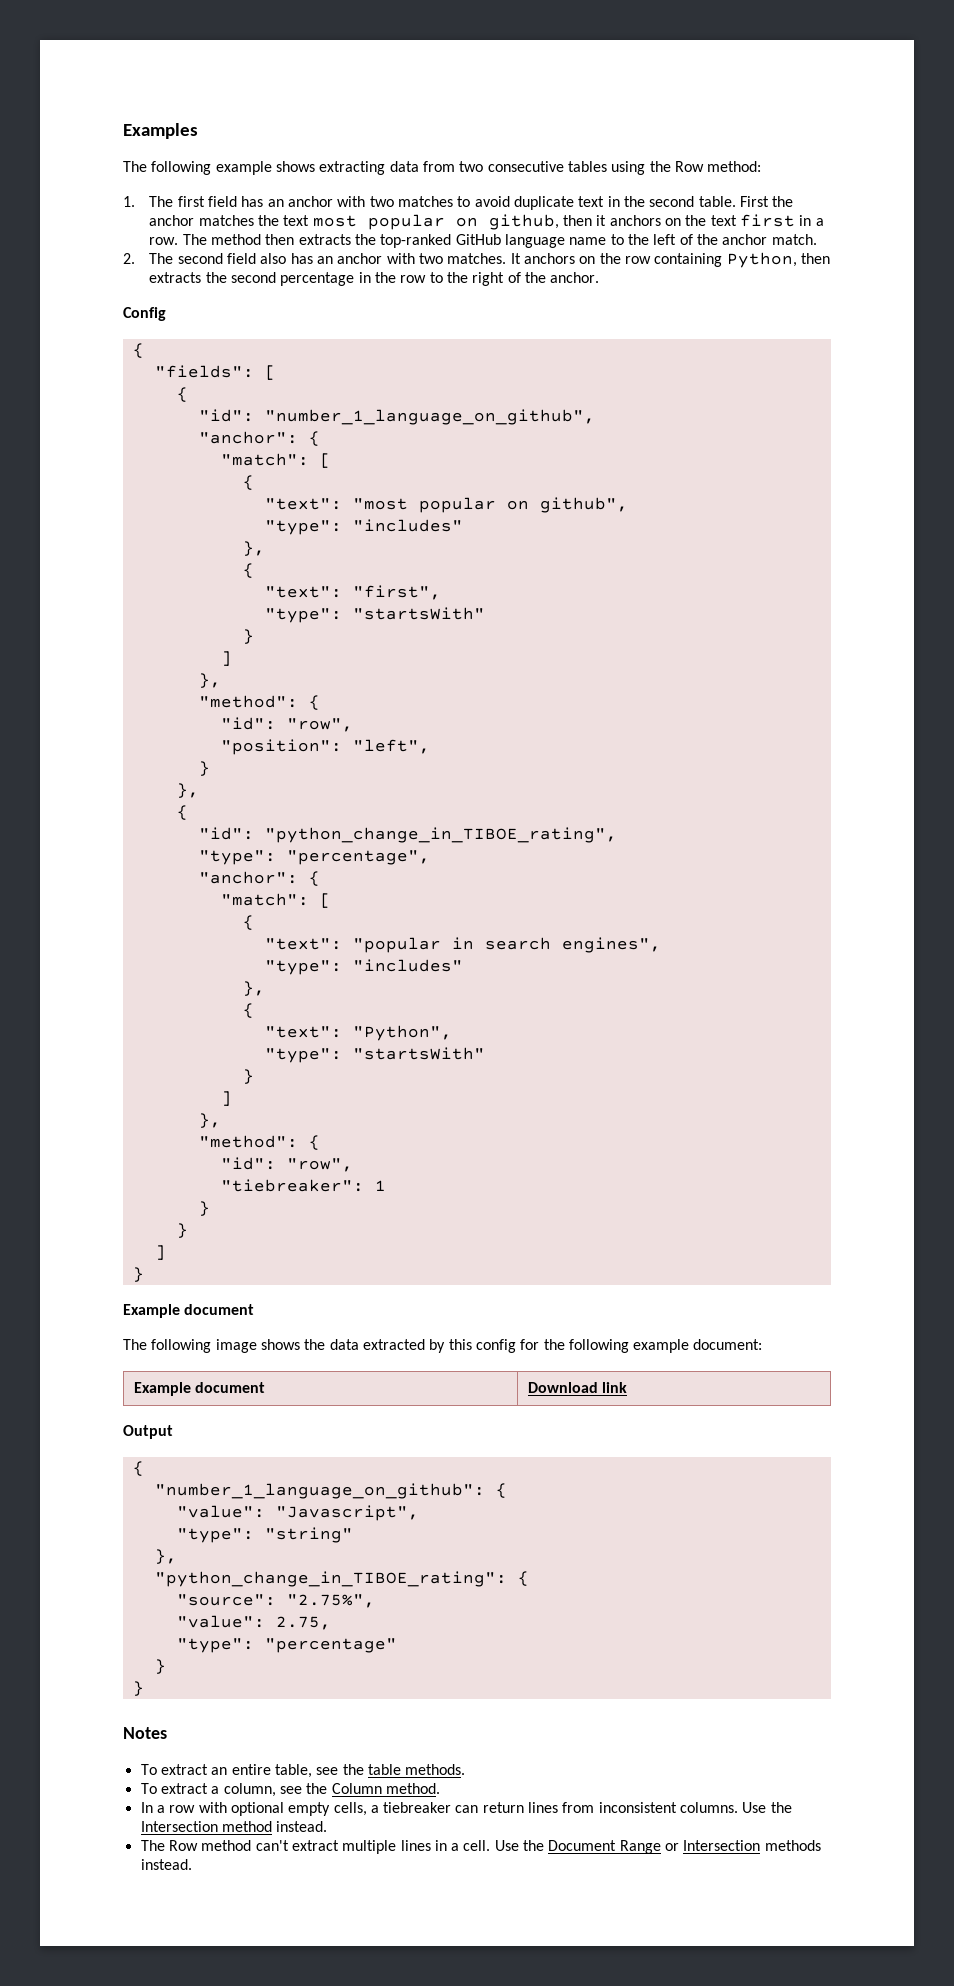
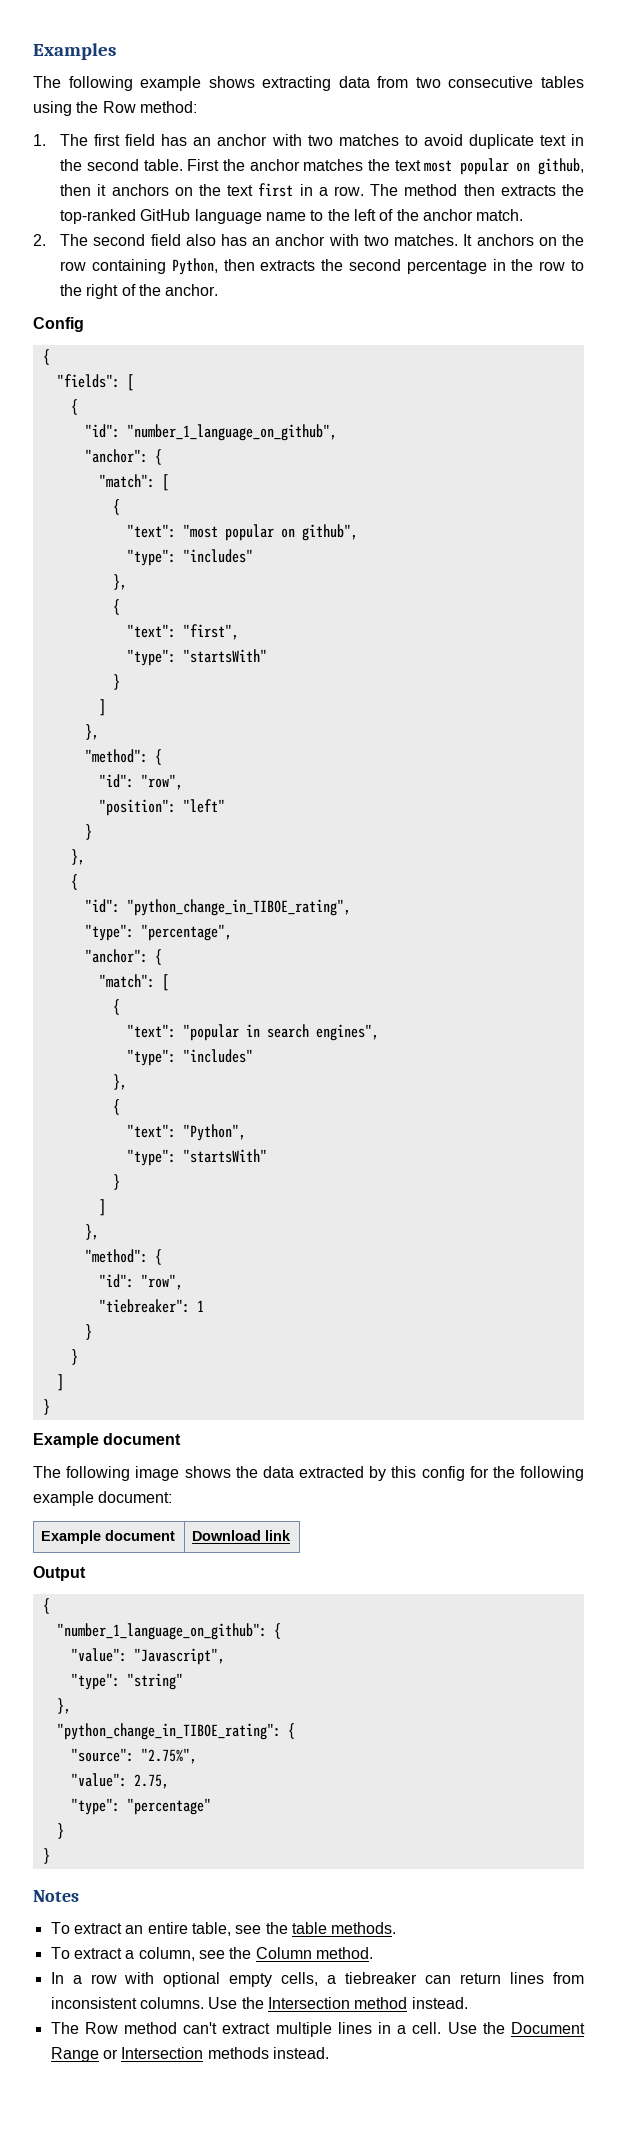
[352,739,430,754] "left", -> [182,799,225,813] "left"

